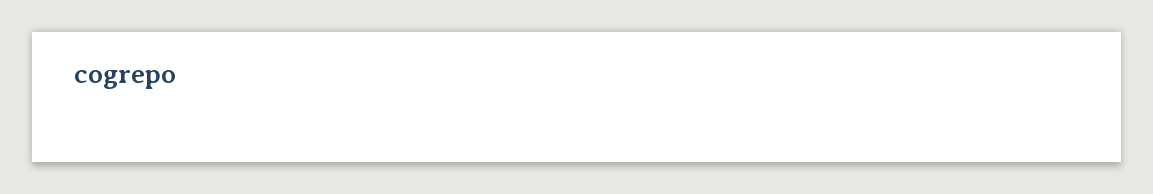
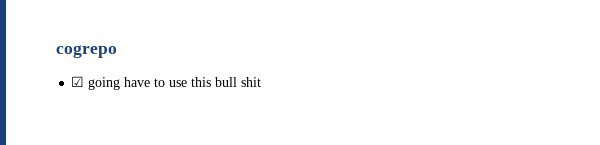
(176, 79) none -> [71,76,262,90] // ☑ going have to use this bull shit

